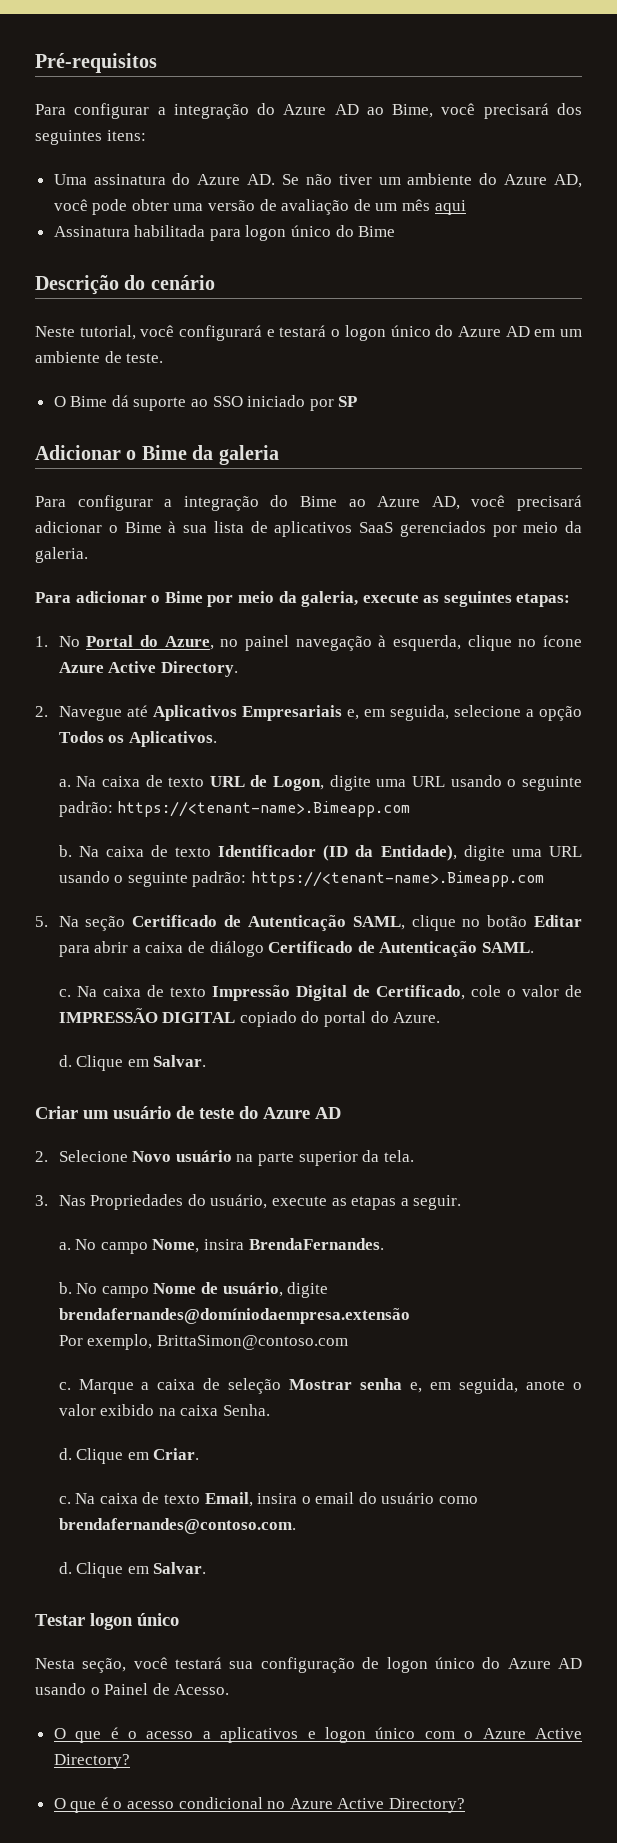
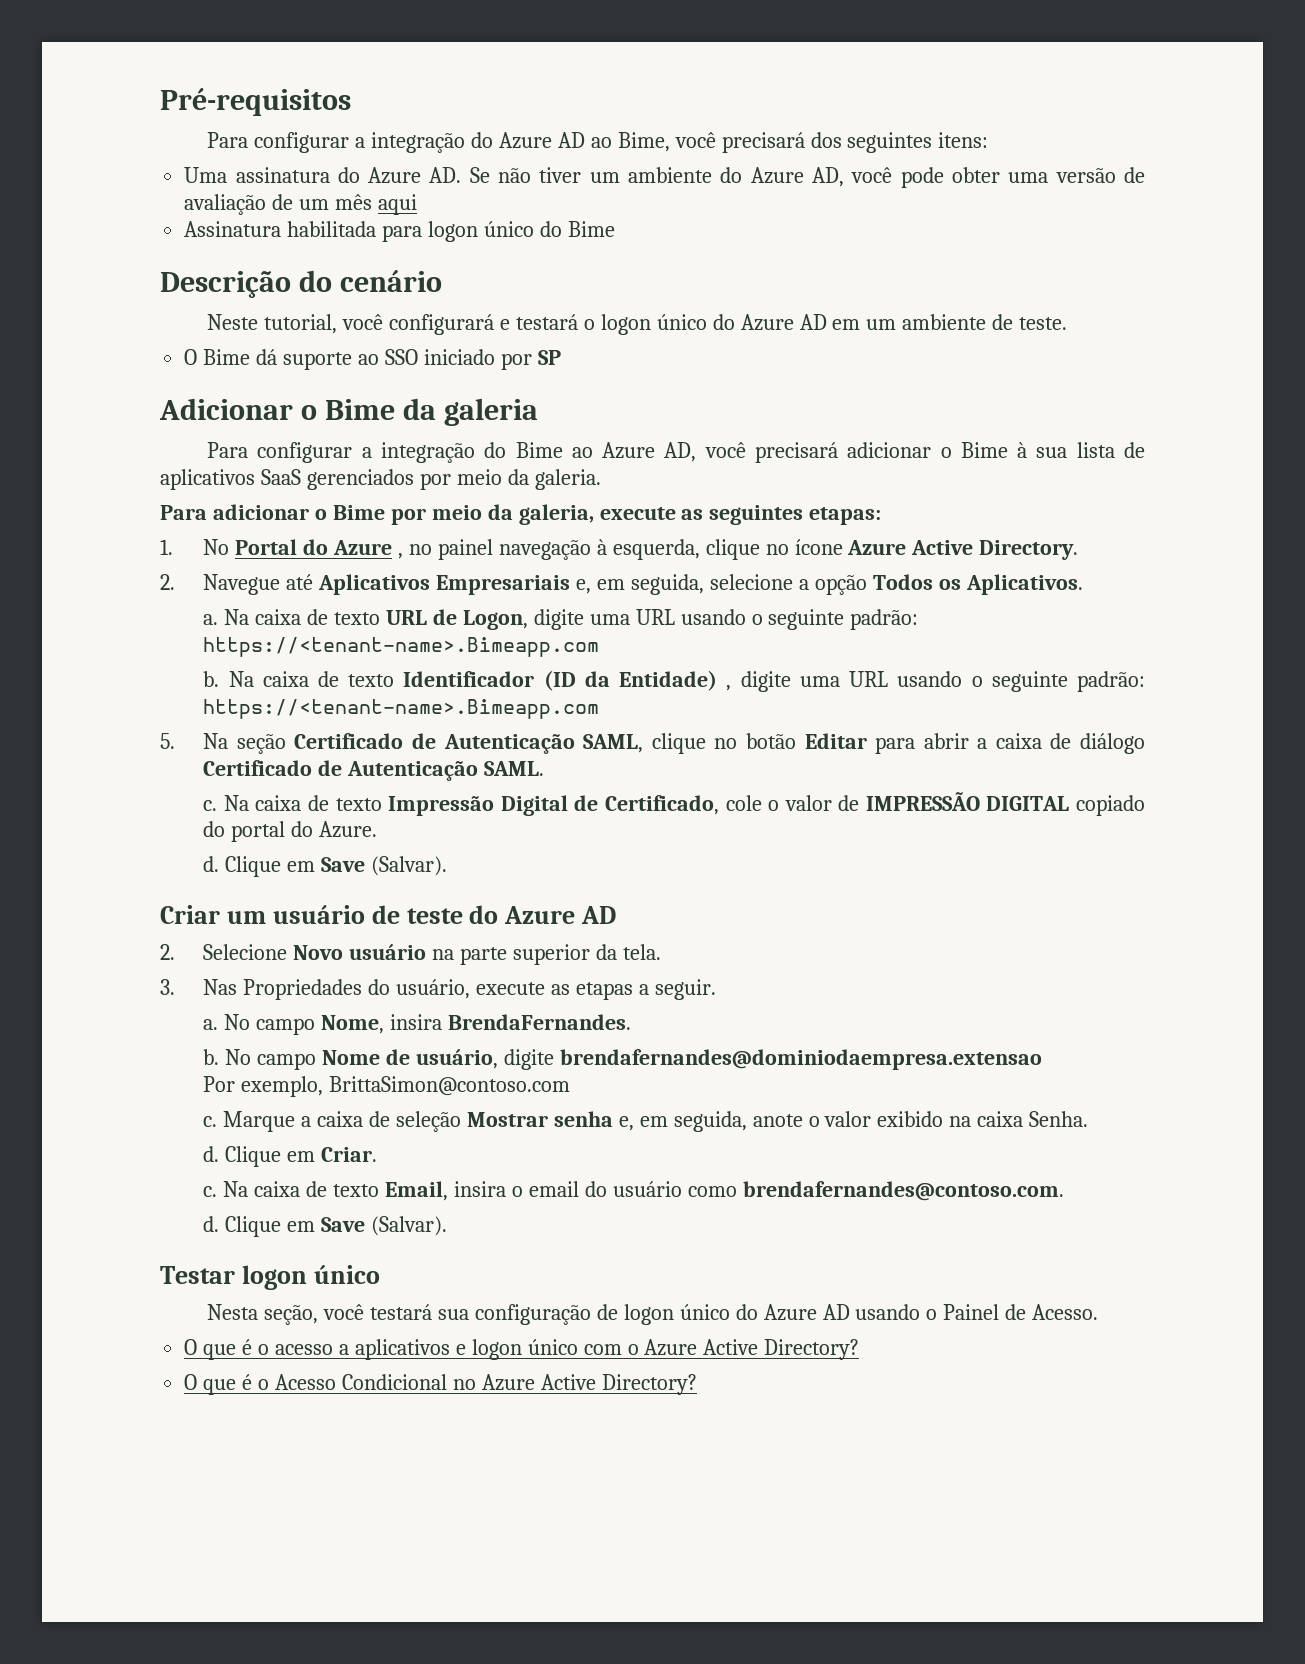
[164,636,214,650] Azure, -> [333,540,404,559] Azure ,
[380,845,457,861] Entidade), -> [619,670,732,691] Entidade) ,
[153,1055,207,1067] Salvar. -> [321,856,448,876] Save (Salvar).
[58,1308,410,1324] brendafernandes@domíniodaempresa.extensão -> [559,1049,1042,1070] brendafernandes@dominiodaempresa.extensao
[153,1562,207,1574] Salvar. -> [321,1216,448,1236] Save (Salvar).
[127,1797,263,1809] acesso condicional -> [274,1374,447,1390] Acesso Condicional

